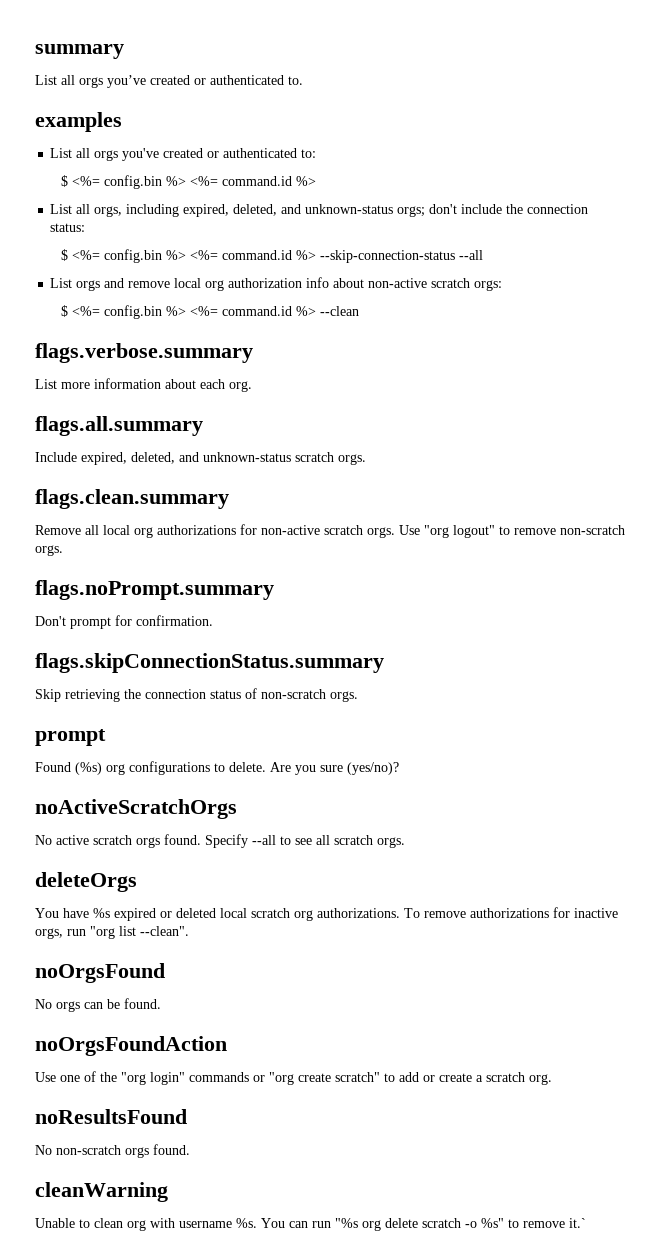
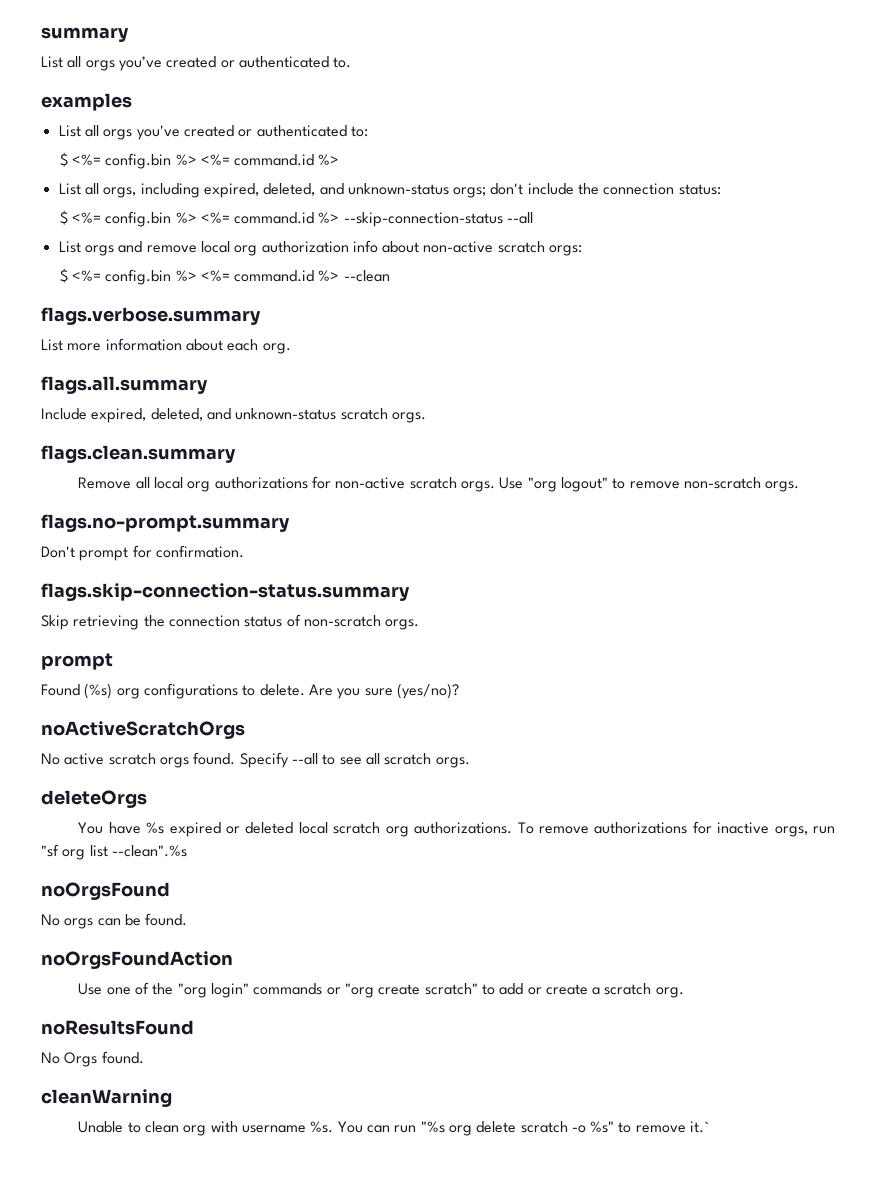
[35,580,274,600] flags.noPrompt.summary -> [41,514,290,532] flags.no-prompt.summary
[35,653,384,673] flags.skipConnectionStatus.summary -> [41,583,410,601] flags.skip-connection-status.summary
[90,926,189,939] "org list --clean". -> [41,844,187,860] "sf org list --clean".%s
[56,1145,149,1158] non-scratch orgs -> [64,1052,98,1067] Orgs

